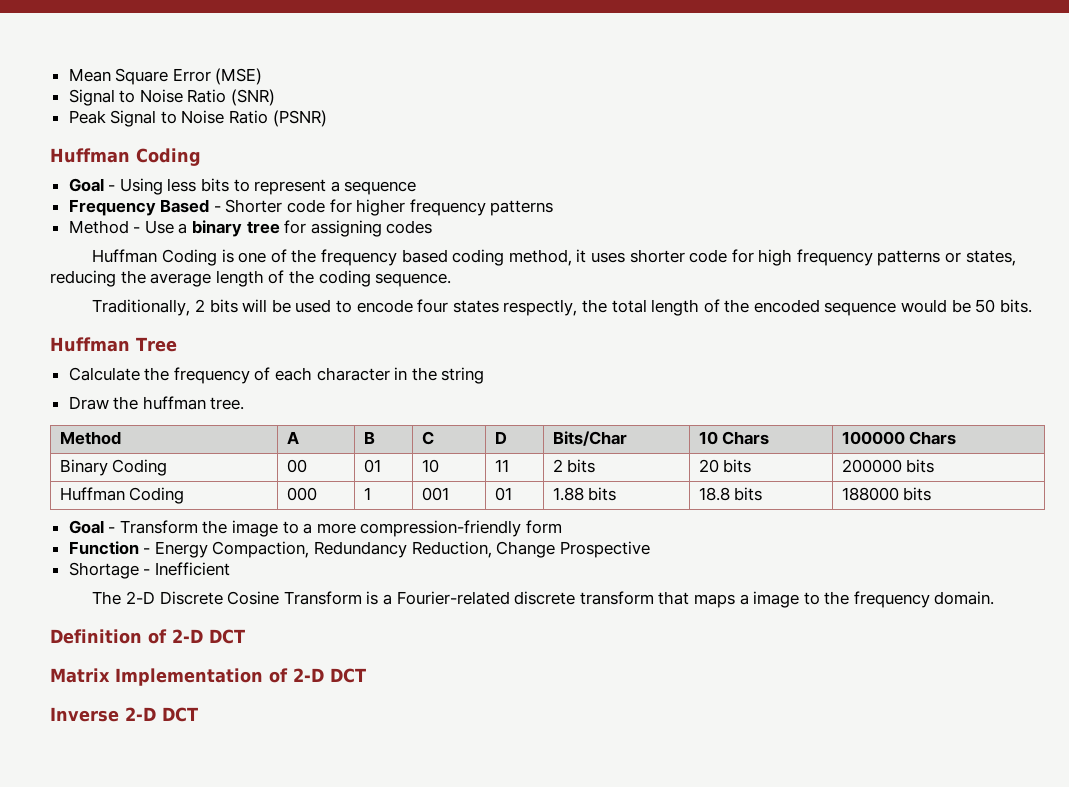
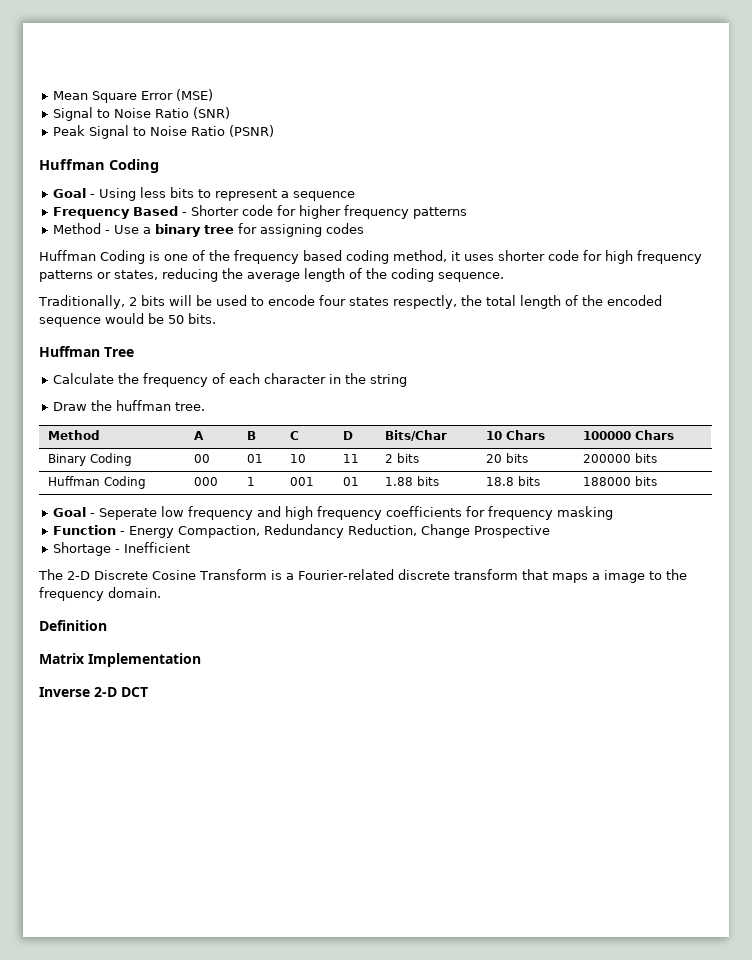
[119,520,563,537] Transform the image to a more compression-friendly form -> [99,506,614,520] Seperate low frequency and high frequency coefficients for frequency masking
[148,629,245,644] of 2-D DCT -> (107, 625) none
[269,668,366,683] of 2-D DCT -> (201, 660) none

